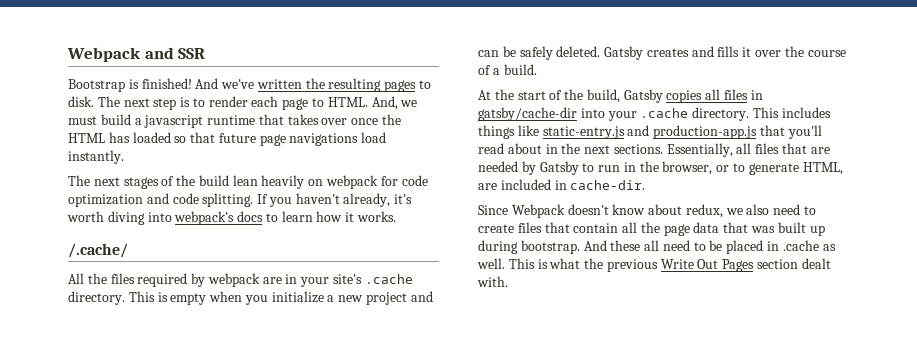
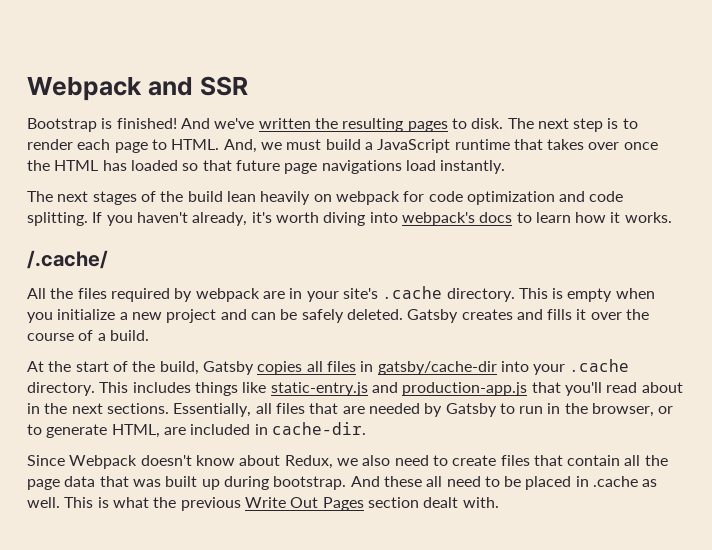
[144,115,204,128] javascript -> [377,139,451,153] JavaScript
[685,204,723,218] redux, -> [284,455,333,469] Redux,

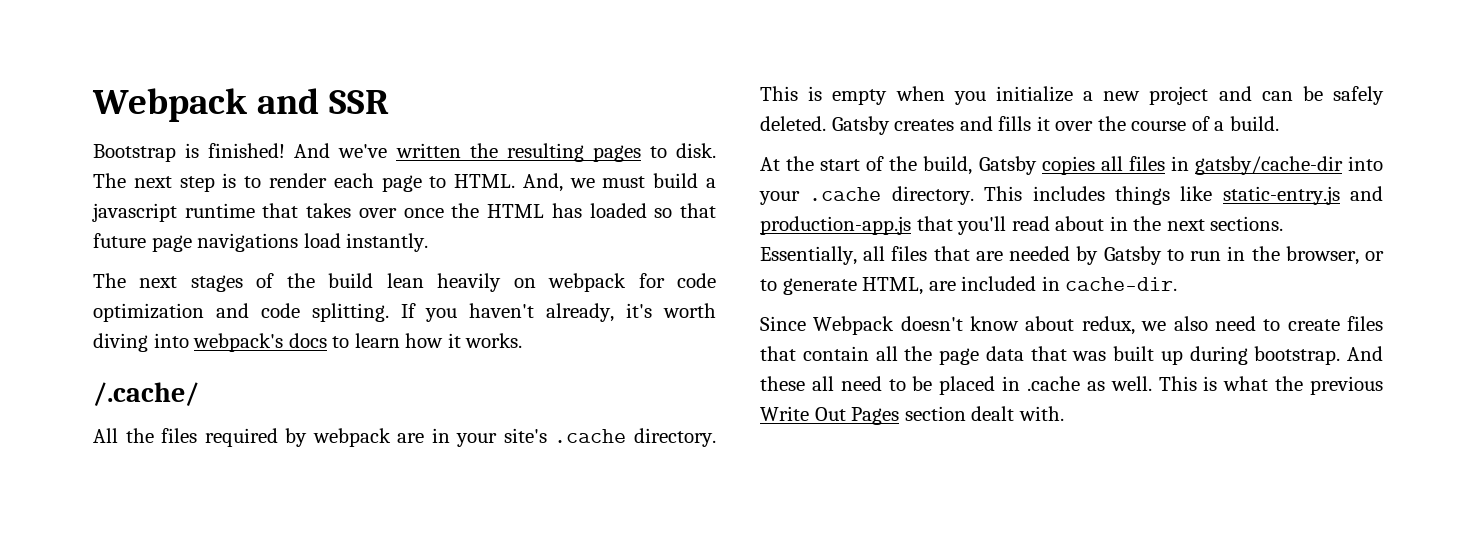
[377,139,451,153] JavaScript -> [92,203,177,222] javascript
[284,455,333,469] Redux, -> [1081,316,1135,335] redux,

